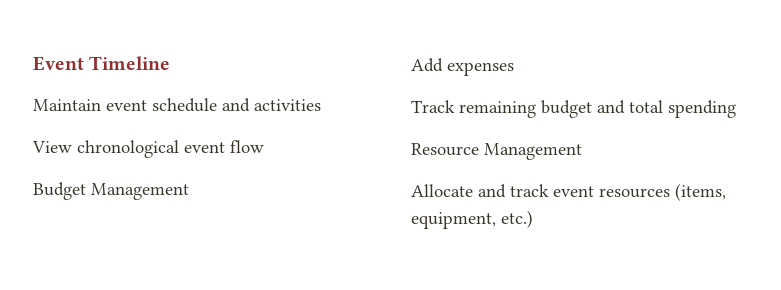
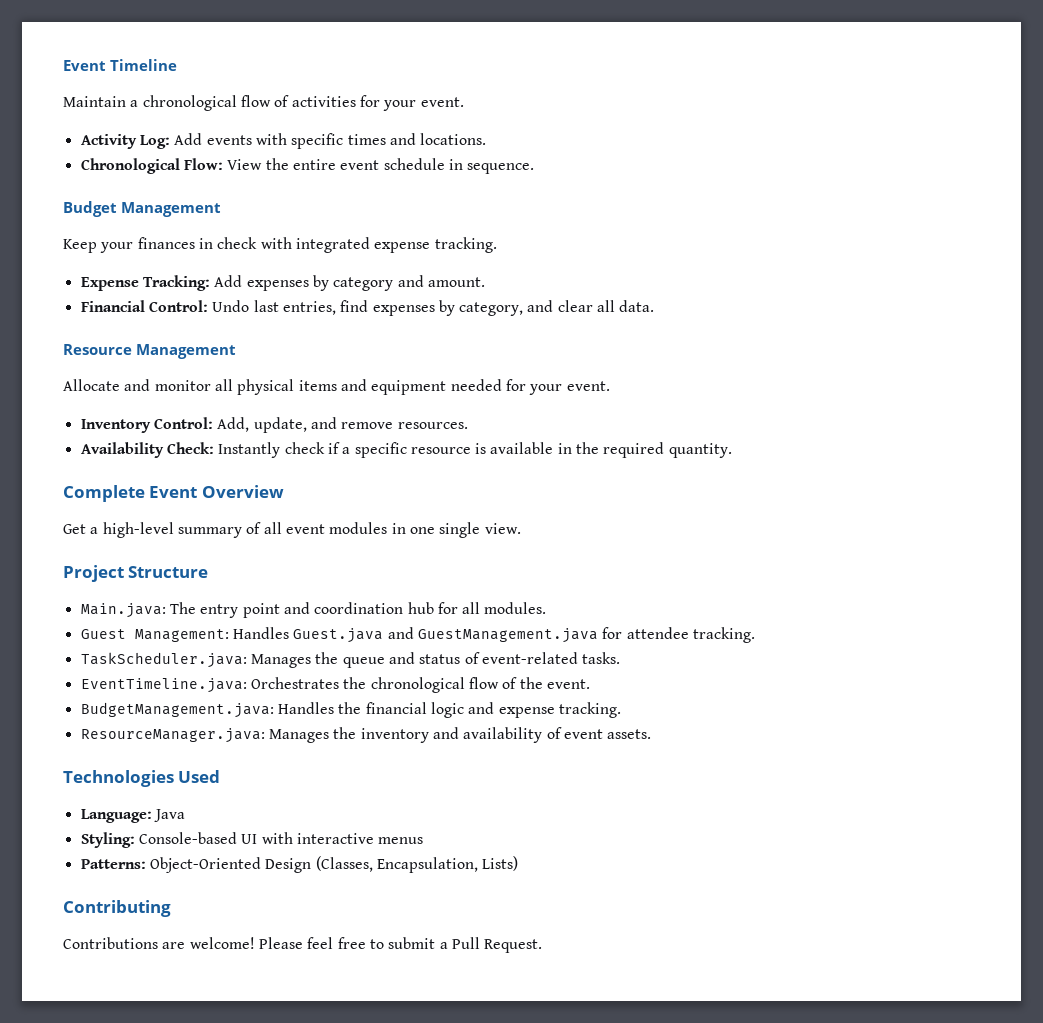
[106,98,321,112] [32,140,264,158] [33,182,189,200] [411,58,514,76] [411,100,736,118] [411,143,582,160] [411,183,726,201] [411,210,533,229] event schedule and activities // View chronological event flow // Budget Management // Add expenses // Track remaining budget and total spending // Resource Management // Allocate and track event resources (items, equipment, etc.) -> [130,95,464,111] [80,133,487,149] [80,158,535,174] [63,201,222,217] [63,237,497,253] [80,275,485,291] [80,300,655,316] [63,344,237,359] [63,379,610,395] [80,417,468,433] [80,442,732,458] [63,485,284,502] [63,522,521,538] [63,565,209,582] [80,602,547,618] [80,627,755,643] [80,652,621,668] [80,677,590,693] [80,702,621,718] [80,727,652,743] [63,770,221,787] [80,809,185,823] [80,832,424,848] [80,856,519,873] [63,900,171,917] [63,937,543,953] a chronological flow of activities for your event. // Activity Log: Add events with specific times and locations. // Chronological Flow: View the entire event schedule in sequence. // Budget Management // Keep your finances in check with integrated expense tracking. // Expense Tracking: Add expenses by category and amount. // Financial Control: Undo last entries, find expenses by category, and clear all data. // Resource Management // Allocate and monitor all physical items and equipment needed for your event. // Inventory Control: Add, update, and remove resources. // Availability Check: Instantly check if a specific resource is available in the required quantity. // Complete Event Overview // Get a high-level summary of all event modules in one single view. // Project Structure // Main.java: The entry point and coordination hub for all modules. // Guest Management: Handles Guest.java and GuestManagement.java for attendee tracking. // TaskScheduler.java: Manages the queue and status of event-related tasks. // EventTimeline.java: Orchestrates the chronological flow of the event. // BudgetManagement.java: Handles the financial logic and expense tracking. // ResourceManager.java: Manages the inventory and availability of event assets. // Technologies Used // Language: Java // Styling: Console-based UI with interactive menus // Patterns: Object-Oriented Design (Classes, Encapsulation, Lists) // Contributing // Contributions are welcome! Please feel free to submit a Pull Request.

